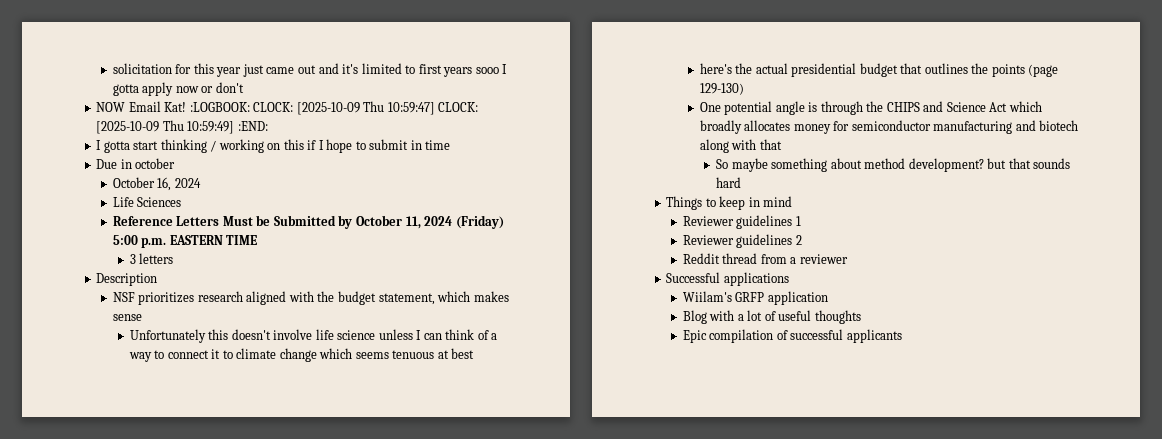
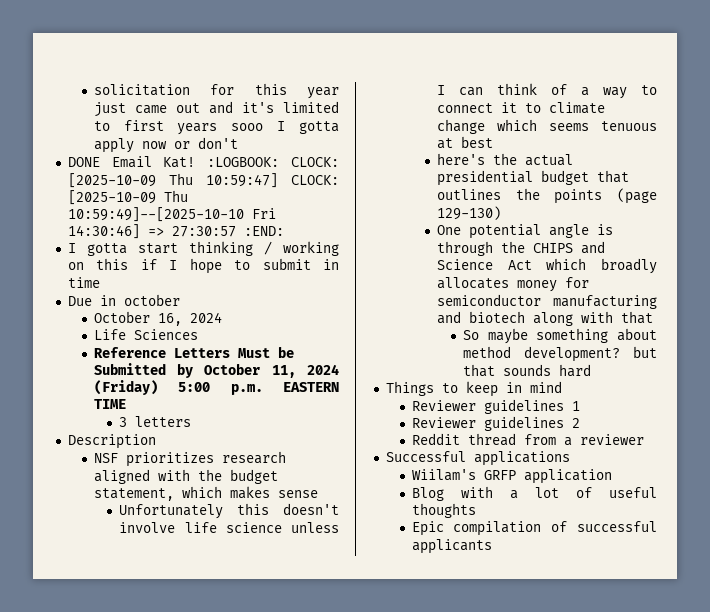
[96,102,126,112] NOW -> [67,157,100,167] DONE
[187,121,235,134] 10:59:49] -> [67,207,276,222] [67,224,236,239] 10:59:49]--[2025-10-10 Fri 14:30:46] => 27:30:57

